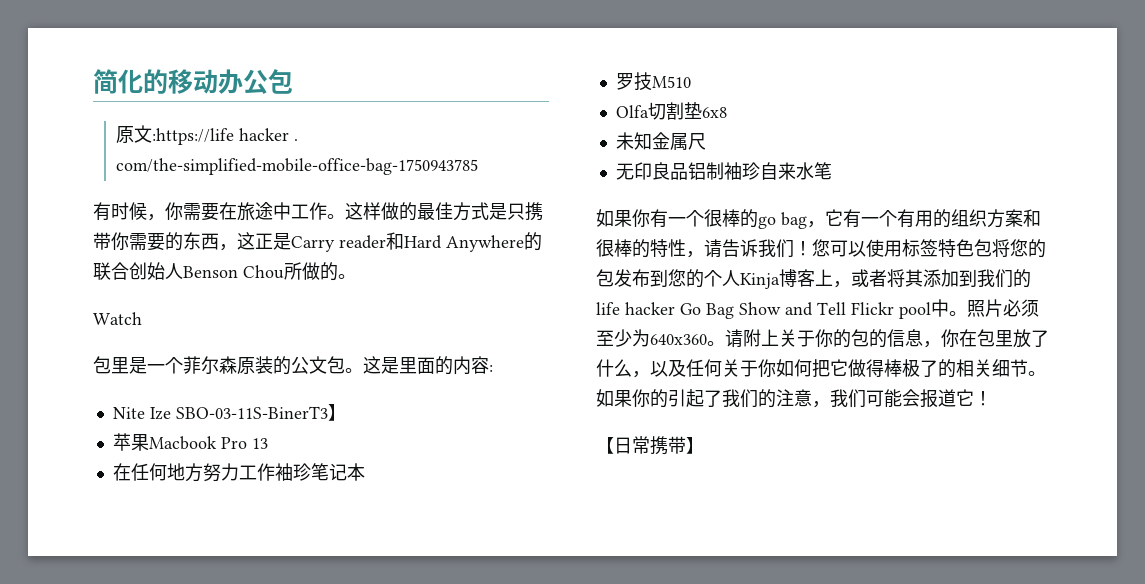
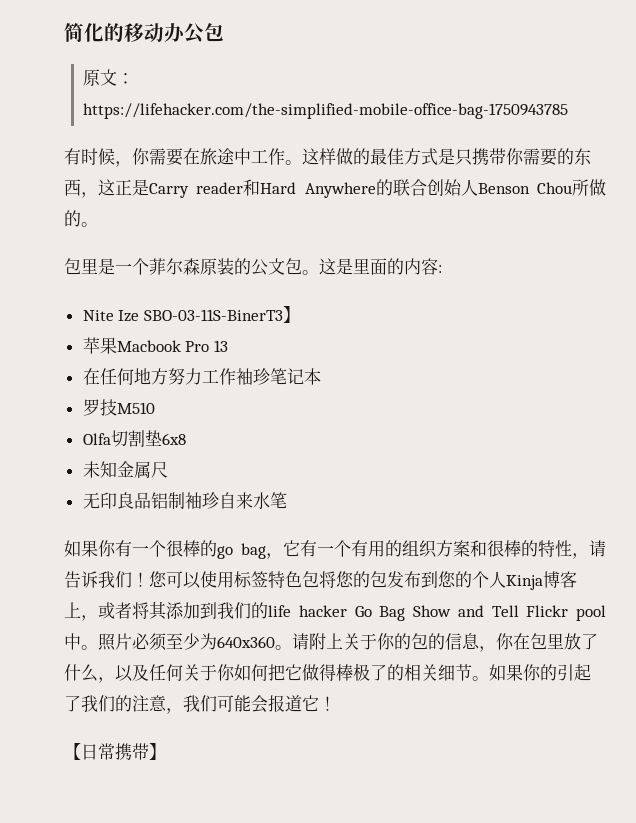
[152,128,299,145] [116,158,479,175] :https://life hacker . com/the-simplified-mobile-office-bag-1750943785 -> [116,73,134,84] [82,103,568,119] ：https://lifehacker.com/the-simplified-mobile-office-bag-1750943785
[93,312,142,325] // Watch -> (98, 224) none

